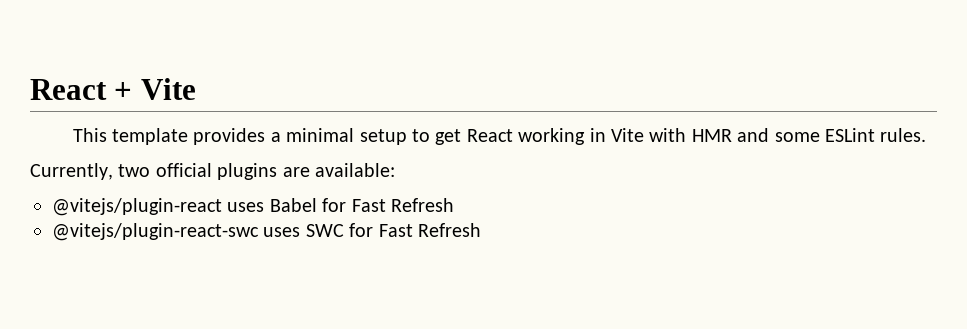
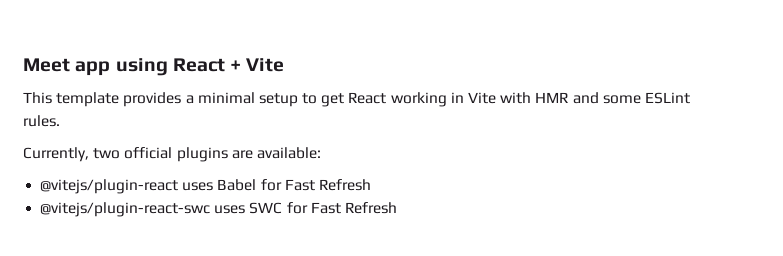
(30, 89) none -> [23,58,168,76] Meet app using

